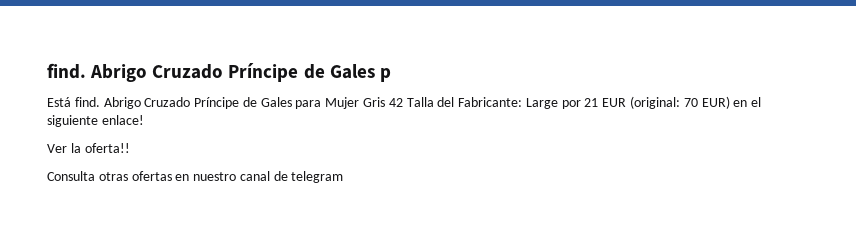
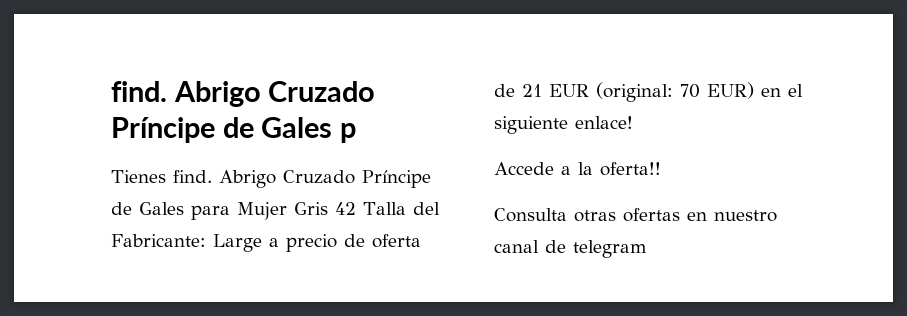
[47,97,71,107] Está -> [111,170,166,183] Tienes
[561,100,581,109] por -> [269,234,421,252] [494,84,515,97] a precio de oferta de
[47,144,67,153] Ver -> [494,162,571,175] Accede a

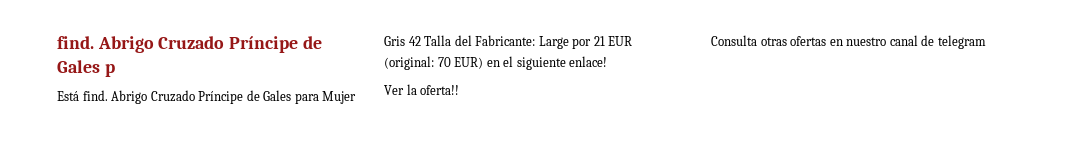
[111,170,166,183] Tienes -> [57,91,79,101] Está
[269,234,421,252] [494,84,515,97] a precio de oferta de -> [572,38,592,49] por
[494,162,571,175] Accede a -> [384,85,404,95] Ver

